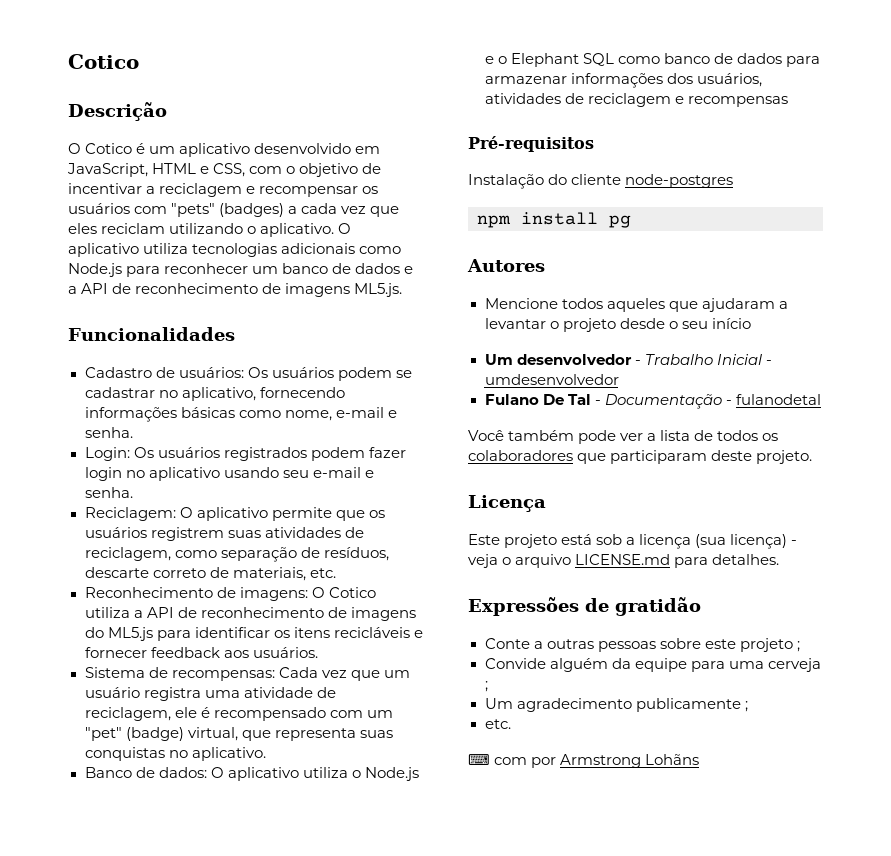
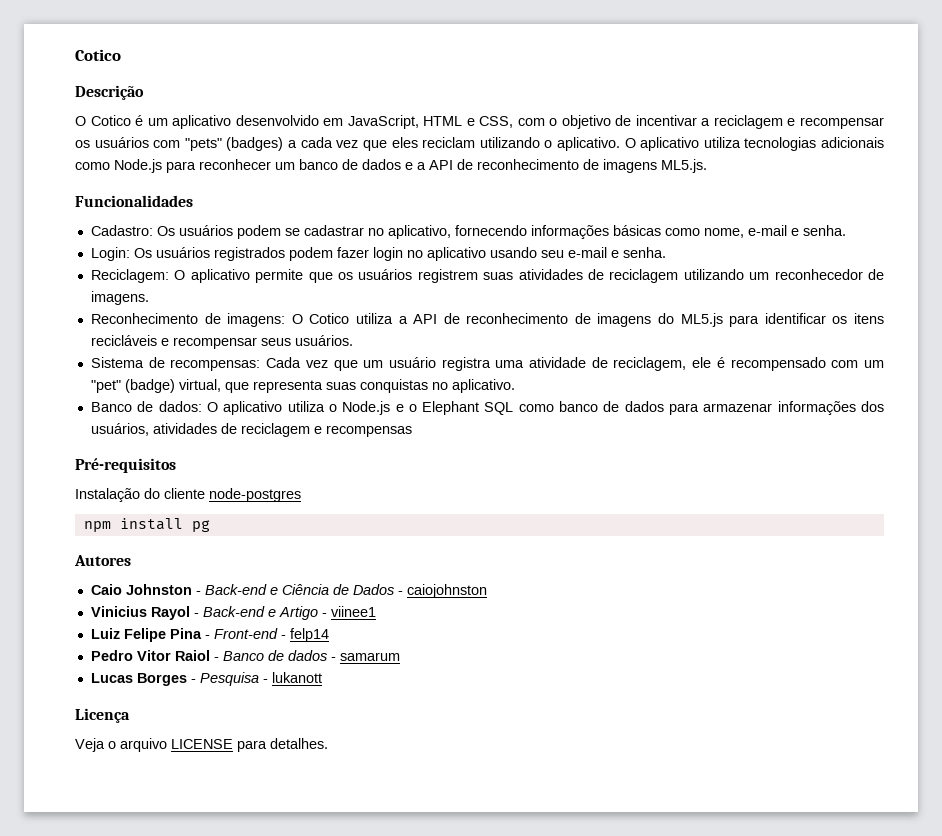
[84,367,244,378] Cadastro de usuários: -> [90,225,153,236] Cadastro:
[84,547,389,562] [84,567,336,581] reciclagem, como separação de resíduos, descarte correto de materiais, etc. -> [609,269,884,283] [90,291,149,305] reciclagem utilizando um reconhecedor de imagens.
[84,647,249,658] fornecer feedback aos -> [172,337,291,349] recompensar seus
[484,298,788,312] [484,318,751,332] [484,354,772,365] [484,374,619,385] [484,394,821,409] [468,430,779,444] [468,450,813,464] [468,495,546,512] [468,534,798,549] [468,554,498,568] Mencione todos aqueles que ajudaram a levantar o projeto desde o seu início // Um desenvolvedor - Trabalho Inicial - umdesenvolvedor // Fulano De Tal - Documentação - fulanodetal // Você também pode ver a lista de todos os colaboradores que participaram deste projeto. // Licença // Este projeto está sob a licença (sua licença) - veja -> [90,584,487,598] [90,606,376,620] [90,628,329,642] [90,650,400,661] [90,672,322,686] [75,708,130,723] [75,738,105,752] Caio Johnston - Back-end e Ciência de Dados - caiojohnston // Vinicius Rayol - Back-end e Artigo - viinee1 // Luiz Felipe Pina - Front-end - felp14 // Pedro Vitor Raiol - Banco de dados - samarum // Lucas Borges - Pesquisa - lukanott // Licença // Veja
[575,554,671,565] LICENSE.md -> [171,739,233,749] LICENSE
[468,597,701,616] [484,638,800,652] [484,658,821,672] [484,681,488,692] [484,698,748,712] [484,719,511,729] [468,754,700,768] // Expressões de gratidão // Conte a outras pessoas sobre este projeto ; // Convide alguém da equipe para uma cerveja ; // Um agradecimento publicamente ; // etc. // ⌨ com por Armstrong Lohãns -> (328, 743) none

